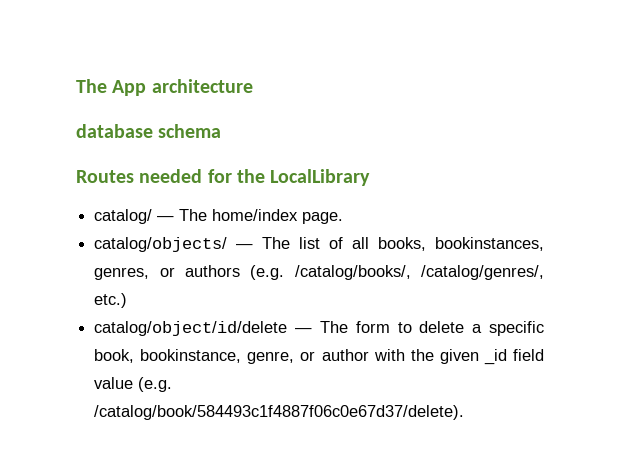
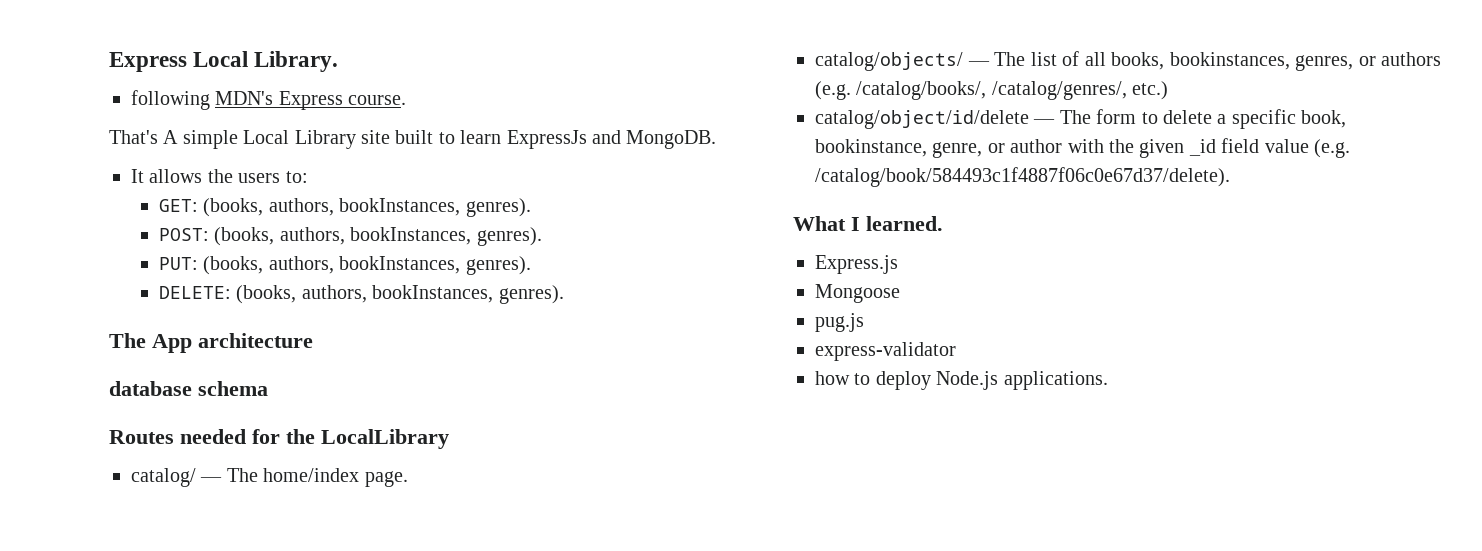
(76, 86) none -> [109,51,339,72] [131,90,407,110] [109,130,717,149] [131,169,308,183] [159,198,531,217] [159,227,542,246] [159,256,531,275] [159,285,564,304] Express Local Library. // following MDN's Express course. // That's A simple Local Library site built to learn ExpressJs and MongoDB. // It allows the users to: // GET: (books, authors, bookInstances, genres). // POST: (books, authors, bookInstances, genres). // PUT: (books, authors, bookInstances, genres). // DELETE: (books, authors, bookInstances, genres). //
(465, 412) none -> [793,216,943,231] [815,255,898,274] [815,284,900,303] [815,313,864,332] [815,342,956,361] [815,371,1108,390] // What I learned. // Express.js // Mongoose // pug.js // express-validator // how to deploy Node.js applications.

